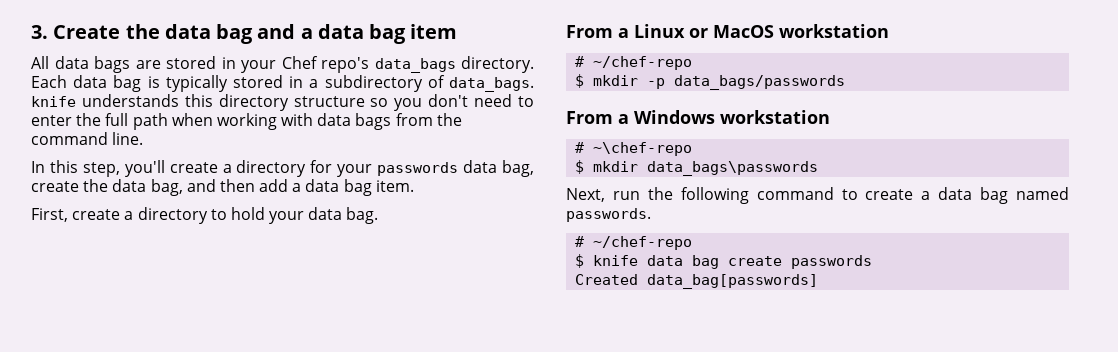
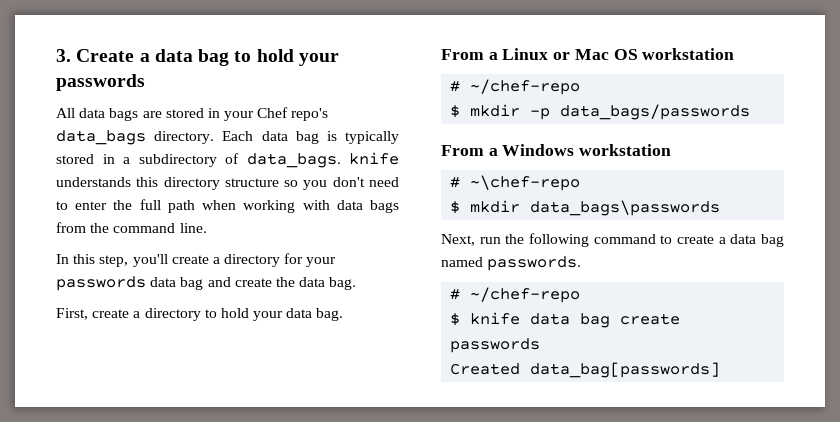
[125,24,458,44] the data bag and a data bag item -> [139,49,339,66] [56,74,145,91] a data bag to hold your passwords
[502,160,535,177] bag, -> [180,277,231,290] bag and
[150,179,414,196] bag, and then add a data bag item. -> [329,277,357,290] bag.
[713,25,774,38] MacOS -> [574,49,638,60] Mac OS

